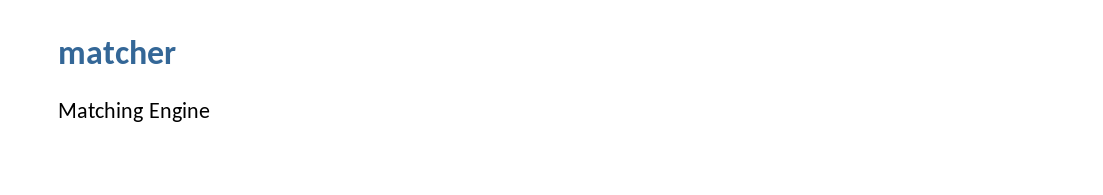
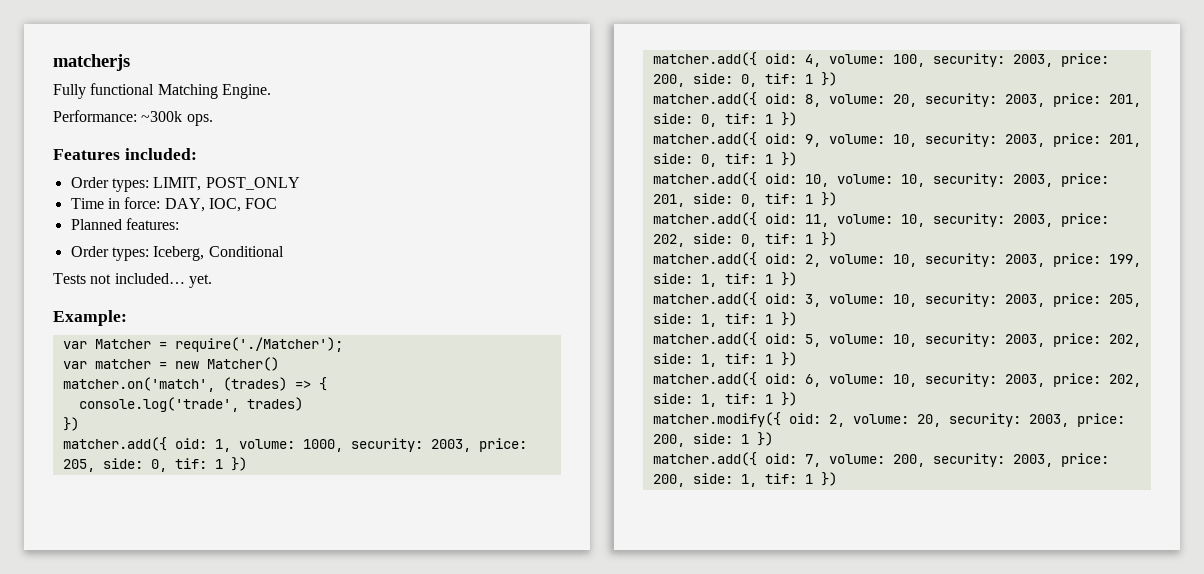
[58,40,176,64] [58,102,210,122] matcher // Matching Engine -> [53,54,130,71] [53,83,271,99] [53,110,213,126] [53,148,197,160] [70,177,300,192] [70,197,278,212] [70,218,179,230] [70,246,284,261] [53,273,212,288] [53,310,127,326] [62,337,343,352] [62,357,279,371] [62,377,327,392] [78,397,303,412] [62,417,79,431] [62,437,527,452] [62,457,247,472] [652,52,1109,67] [652,72,837,87] [652,92,1141,107] [652,112,797,127] [652,132,1141,147] [652,152,797,167] [652,172,1109,187] [652,192,837,207] [652,212,1109,227] [652,232,837,247] [652,252,1141,267] [652,272,797,287] [652,292,1141,307] [652,312,797,327] [652,332,1141,347] [652,352,797,367] [652,372,1141,387] [652,392,797,407] [652,412,1125,427] [652,432,773,447] [652,452,1109,467] [652,472,837,487] matcherjs // Fully functional Matching Engine. // Performance: ~300k ops. // Features included: // Order types: LIMIT, POST_ONLY // Time in force: DAY, IOC, FOC // Planned features: // Order types: Iceberg, Conditional // Tests not included… yet. // Example: // var Matcher = require('./Matcher'); // var matcher = new Matcher() // matcher.on('match', (trades) => { // console.log('trade', trades) // }) // matcher.add({ oid: 1, volume: 1000, security: 2003, price: 205, side: 0, tif: 1 }) // matcher.add({ oid: 4, volume: 100, security: 2003, price: 200, side: 0, tif: 1 }) // matcher.add({ oid: 8, volume: 20, security: 2003, price: 201, side: 0, tif: 1 }) // matcher.add({ oid: 9, volume: 10, security: 2003, price: 201, side: 0, tif: 1 }) // matcher.add({ oid: 10, volume: 10, security: 2003, price: 201, side: 0, tif: 1 }) // matcher.add({ oid: 11, volume: 10, security: 2003, price: 202, side: 0, tif: 1 }) // matcher.add({ oid: 2, volume: 10, security: 2003, price: 199, side: 1, tif: 1 }) // matcher.add({ oid: 3, volume: 10, security: 2003, price: 205, side: 1, tif: 1 }) // matcher.add({ oid: 5, volume: 10, security: 2003, price: 202, side: 1, tif: 1 }) // matcher.add({ oid: 6, volume: 10, security: 2003, price: 202, side: 1, tif: 1 }) // matcher.modify({ oid: 2, volume: 20, security: 2003, price: 200, side: 1 }) // matcher.add({ oid: 7, volume: 200, security: 2003, price: 200, side: 1, tif: 1 })

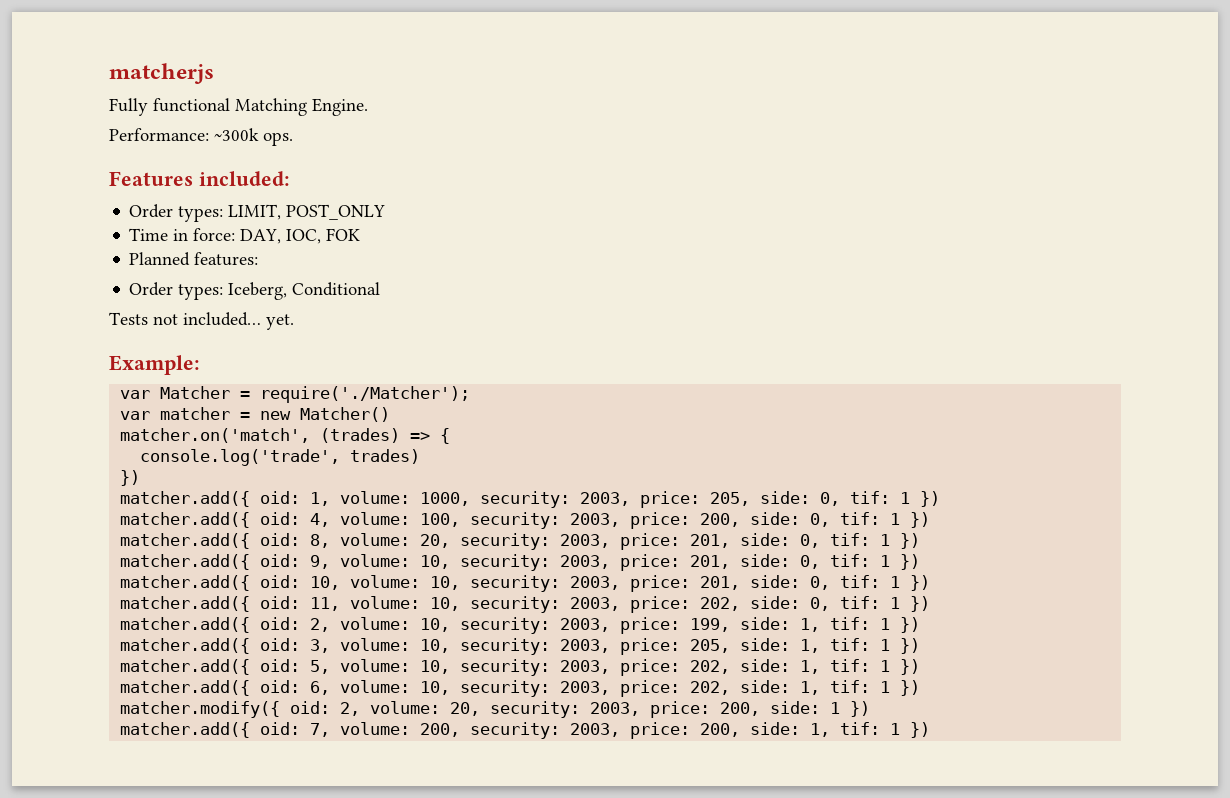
[245,198,278,209] FOC -> [326,228,361,241] FOK

